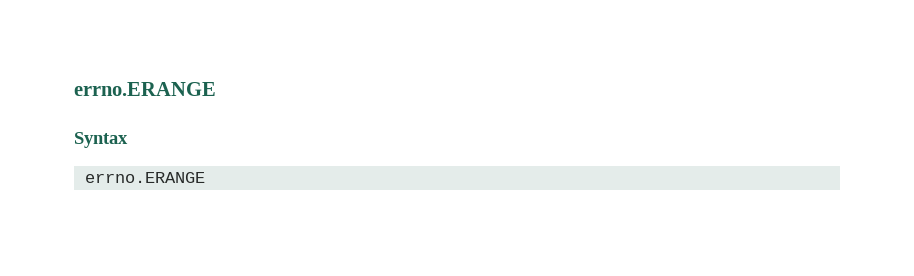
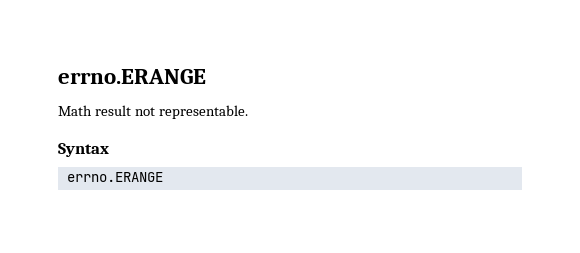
[74,82,216,96] errno.ERANGE -> [58,69,206,84] [58,105,248,119] errno.ERANGE // Math result not representable.

